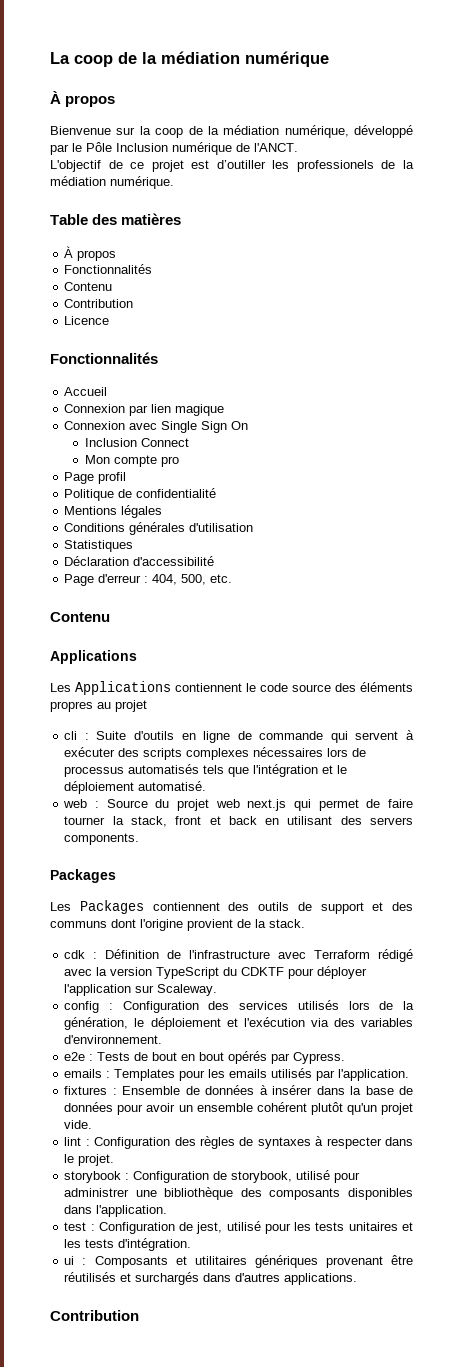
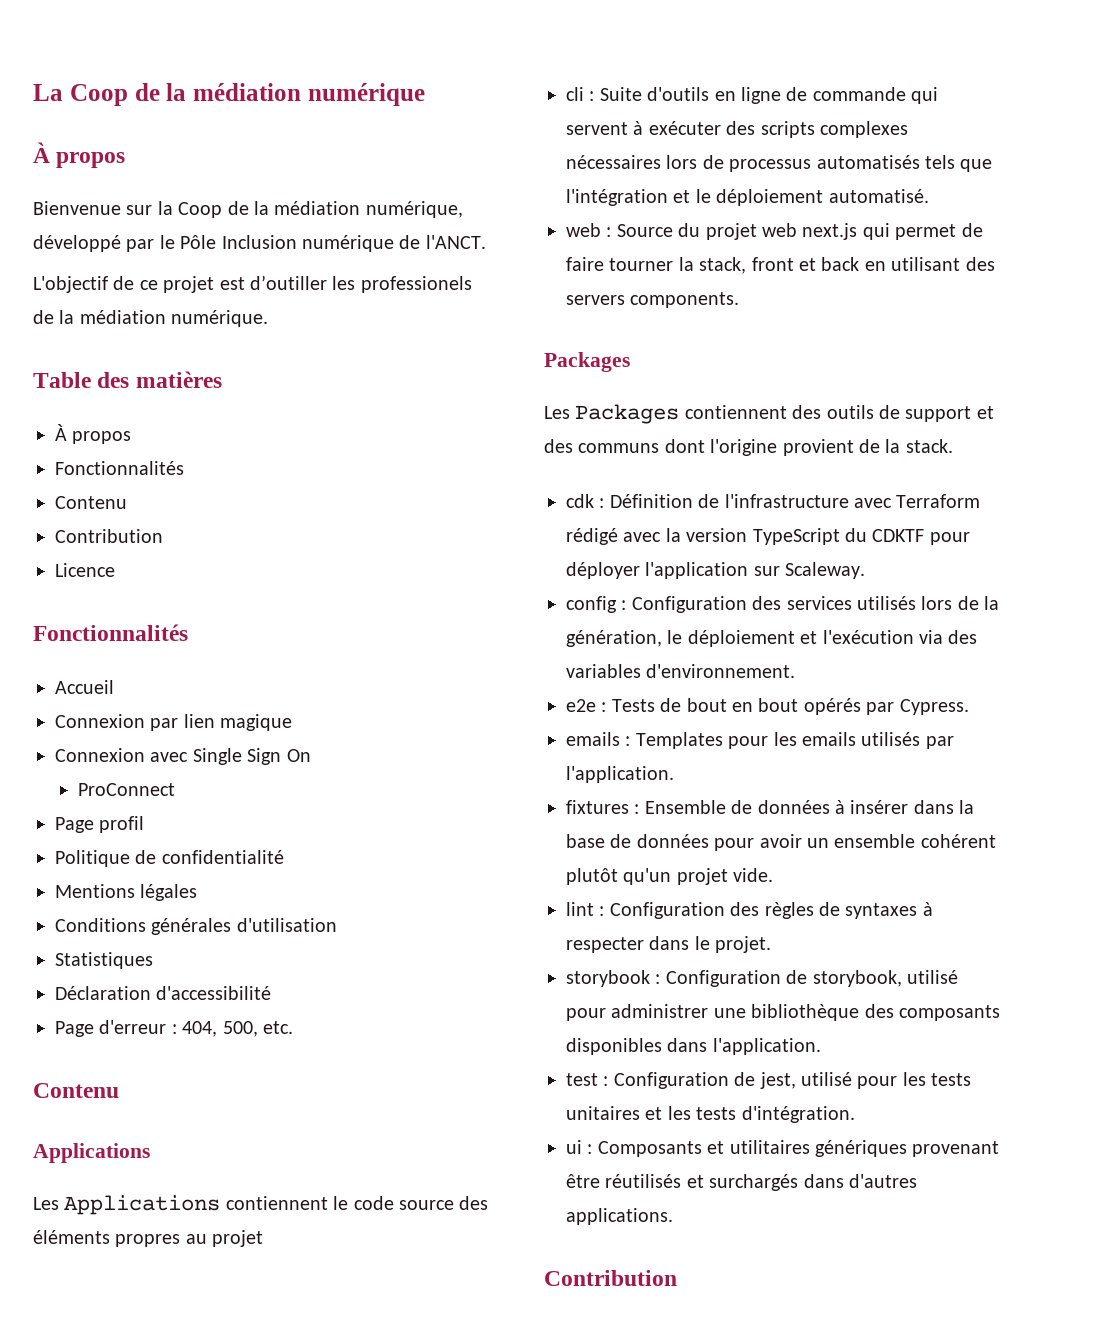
[74,55,113,67] coop -> [69,84,128,106] Coop
[155,128,184,138] coop -> [178,202,223,218] Coop
[85,438,190,447] [85,455,180,467] Inclusion Connect // Mon compte pro -> [77,783,175,796] ProConnect

